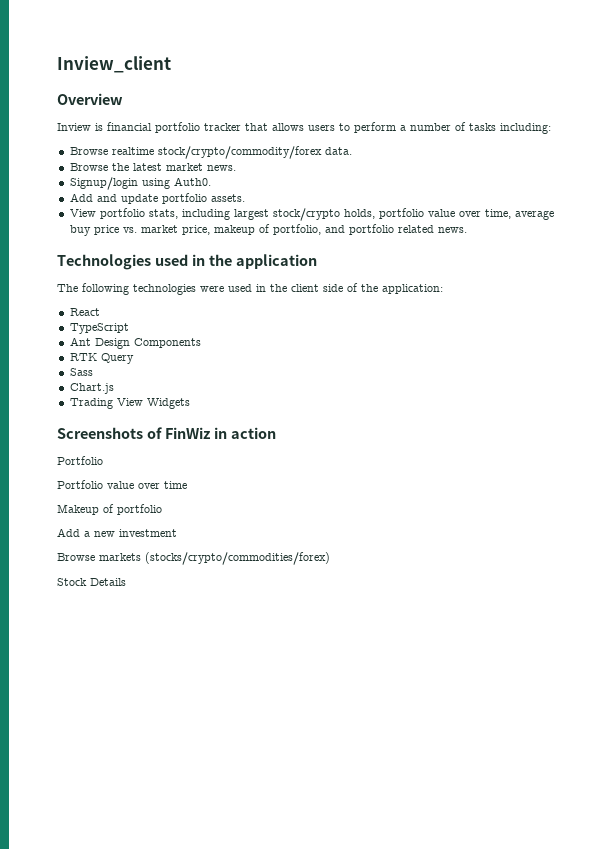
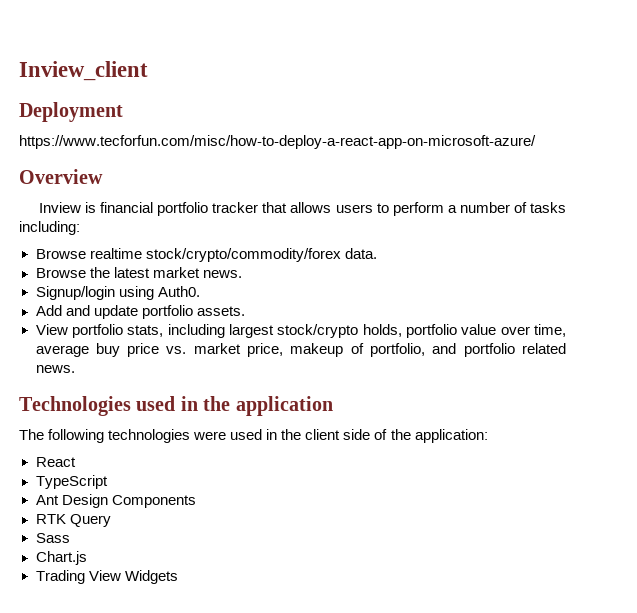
(171, 64) none -> [19,102,123,122] [19,135,536,149] // Deployment // https://www.tecforfun.com/misc/how-to-deploy-a-react-app-on-microsoft-azure/
[57,427,276,439] [57,456,103,465] [57,480,187,489] [57,504,162,515] [57,528,177,537] [57,552,330,565] [57,578,126,586] // Screenshots of FinWiz in action // Portfolio // Portfolio value over time // Makeup of portfolio // Add a new investment // Browse markets (stocks/crypto/commodities/forex) // Stock Details -> (178, 577) none

